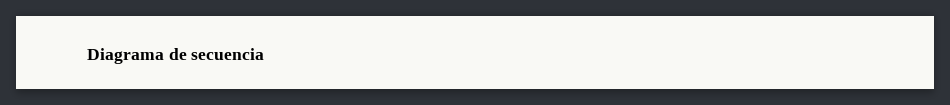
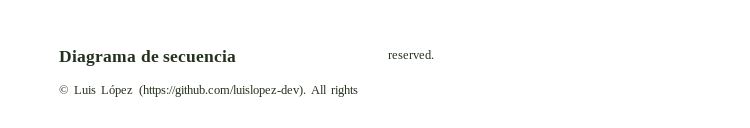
(265, 54) none -> [59,85,358,97] [388,50,434,59] // © Luis López (https://github.com/luislopez-dev). All rights reserved.

